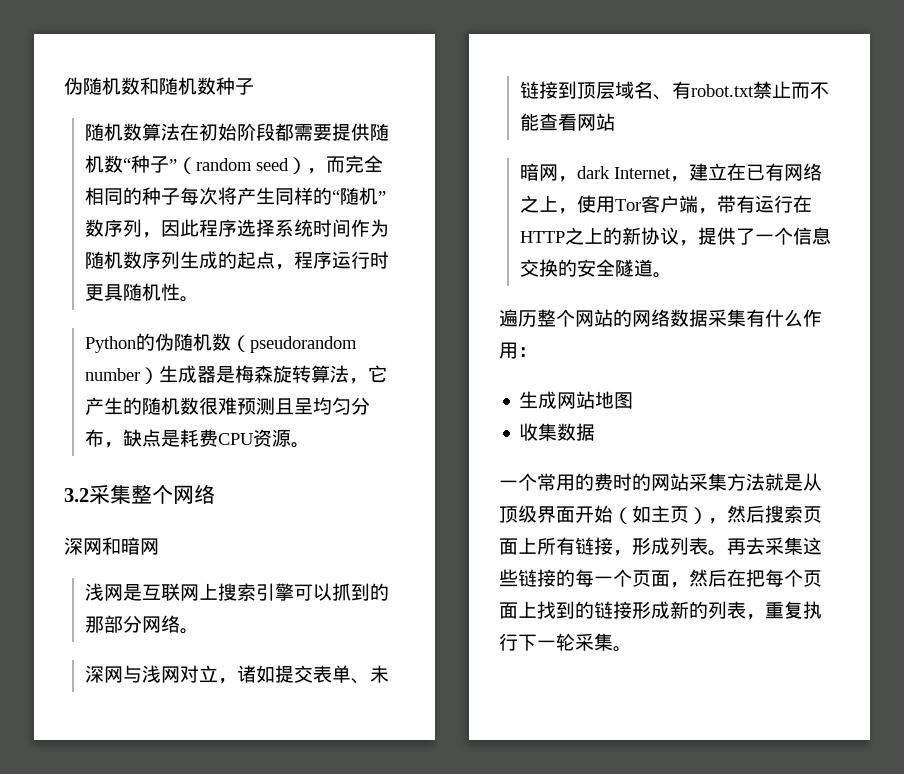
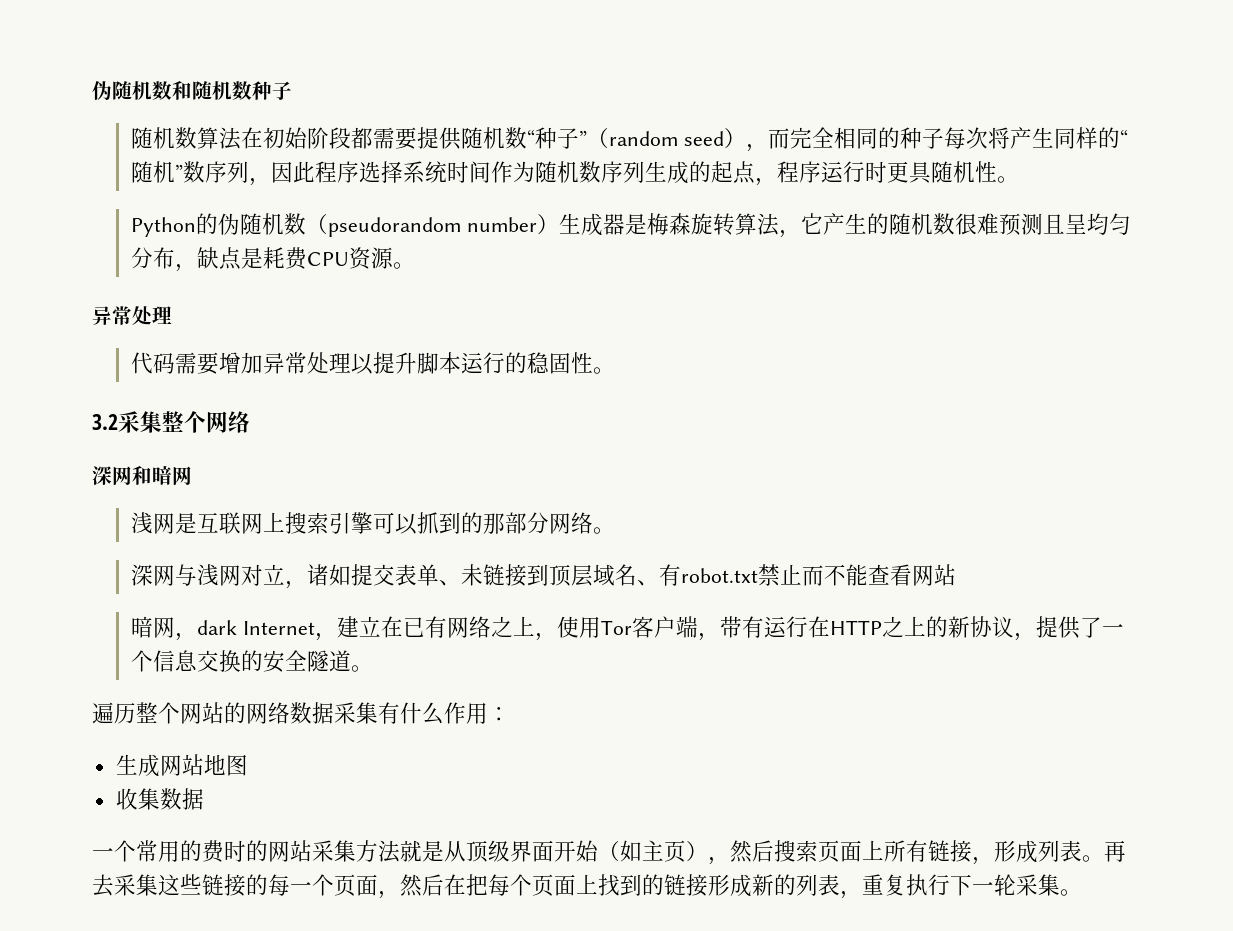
(310, 445) none -> [92,306,172,325] [131,352,616,375] // 异常处理 // 代码需要增加异常处理以提升脚本运行的稳固性。

